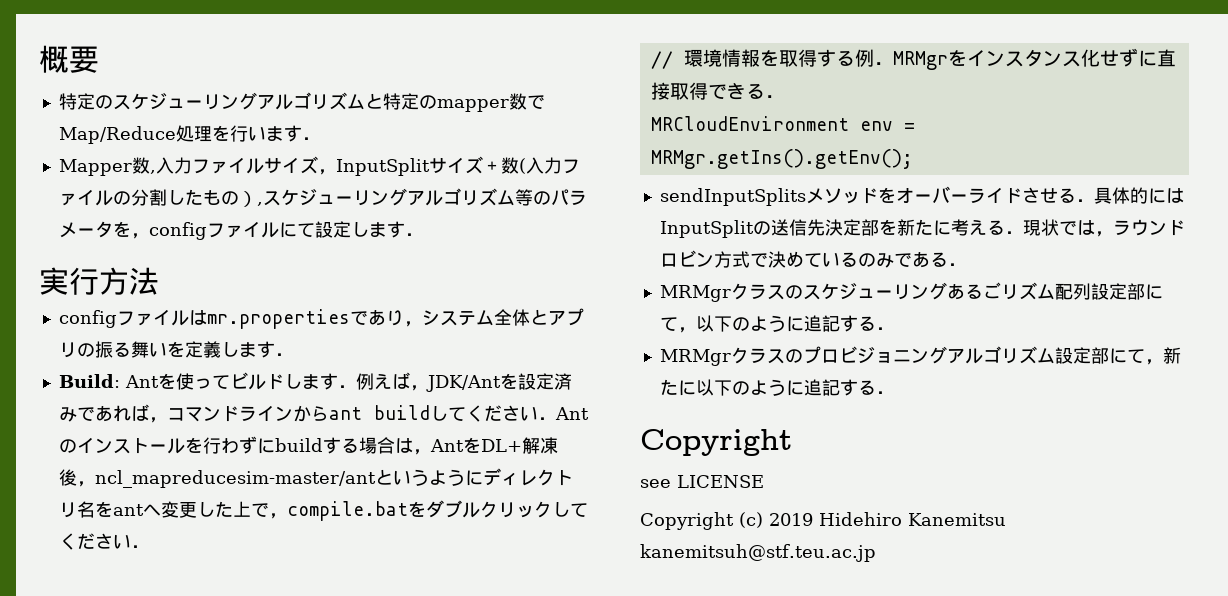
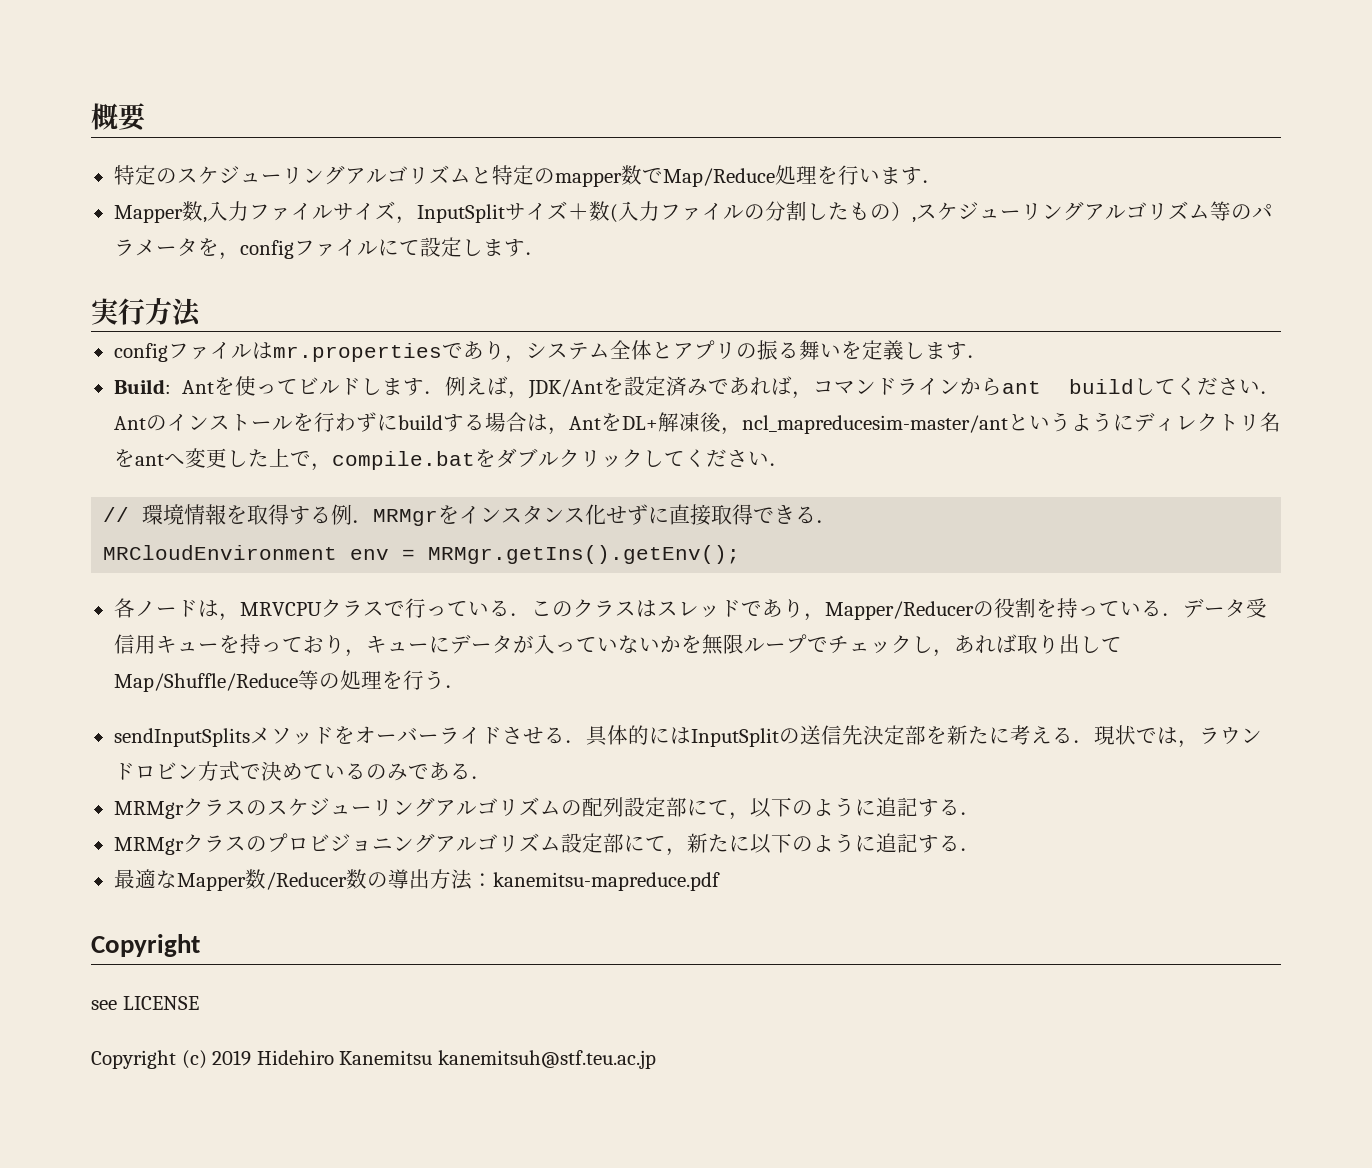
(913, 159) none -> [113,598,1267,621] [113,634,1122,657] [113,670,466,692] // 各ノードは，MRVCPUクラスで行っている．このクラスはスレッドであり，Mapper/Reducerの役割を持っている．データ受信用キューを持っており，キューにデータが入っていないかを無限ループでチェックし，あれば取り出してMap/Shuffle/Reduce等の処理を行う．
[946,282,1055,300] あるごリズム -> [434,797,582,816] アルゴリズムの
(894, 392) none -> [113,869,720,891] // 最適なMapper数/Reducer数の導出方法：kanemitsu-mapreduce.pdf

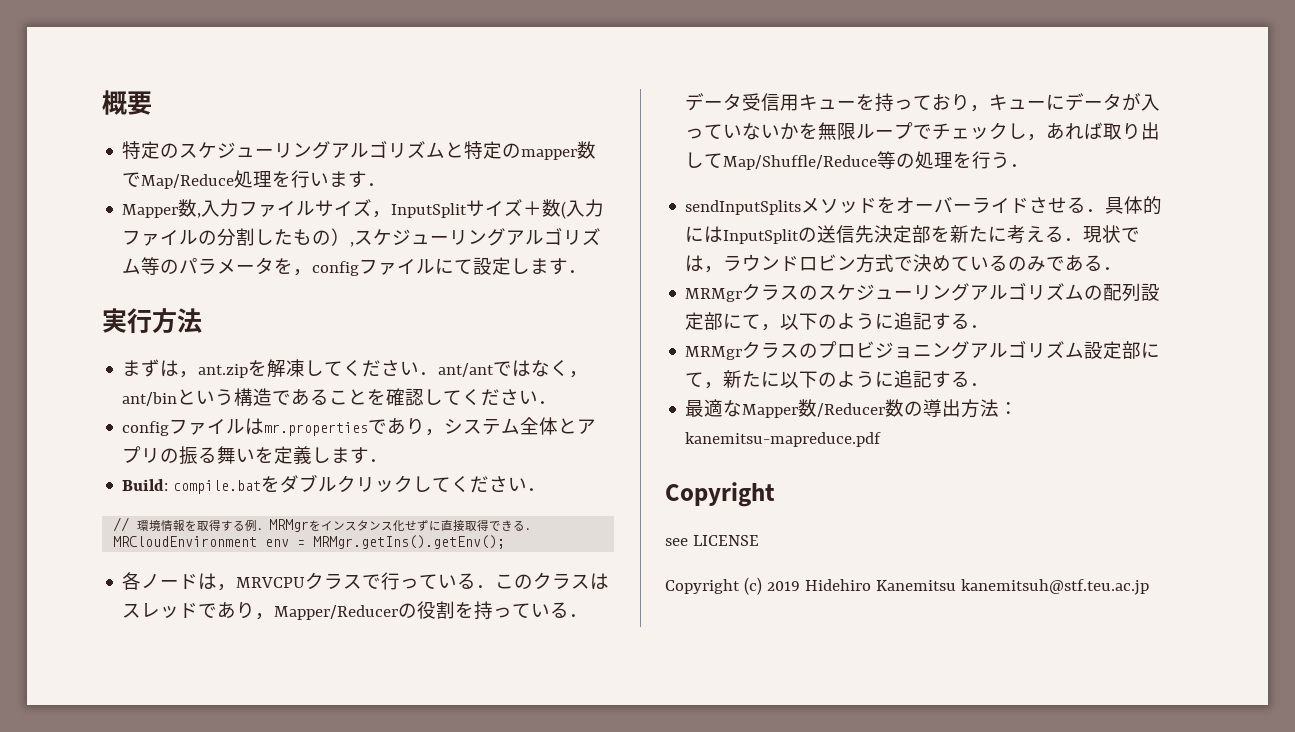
(202, 312) none -> [122,359,589,378] [122,388,558,406] // まずは，ant.zipを解凍してください．ant/antではなく，ant/binという構造であることを確認してください．
[182,376,1281,399] [113,412,1281,435] [113,448,332,471] Antを使ってビルドします．例えば，JDK/Antを設定済みであれば，コマンドラインからant buildしてください．Antのインストールを行わずにbuildする場合は，AntをDL+解凍後，ncl_mapreducesim-master/antというようにディレクトリ名をantへ変更した上で， -> (169, 485) none

